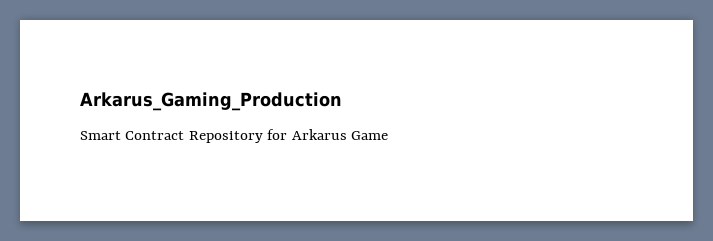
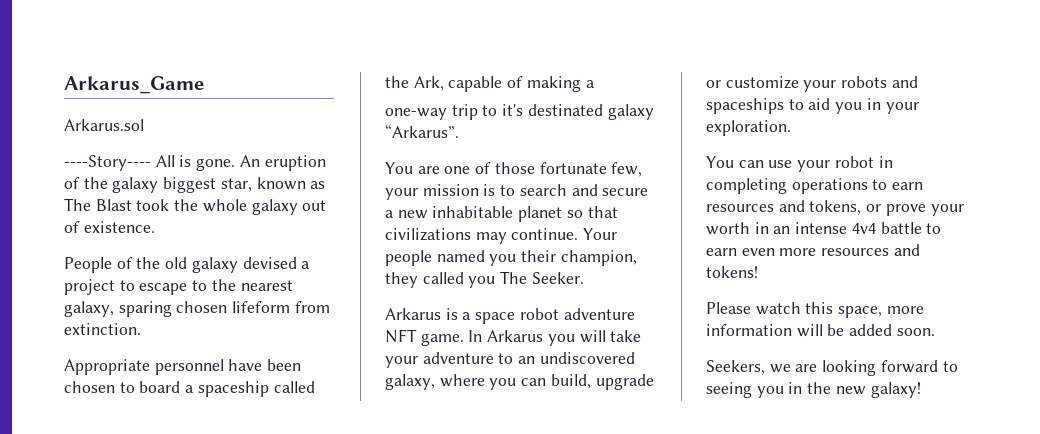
[80,92,342,111] [80,129,389,143] Arkarus_Gaming_Production // Smart Contract Repository for Arkarus Game -> [64,76,204,94] [64,119,144,131] [64,155,326,171] [64,177,326,193] [64,198,327,215] [64,221,155,233] [64,257,311,273] [64,279,293,295] [64,301,330,317] [64,323,141,335] [64,359,302,375] [64,381,315,397] [385,76,595,92] [385,104,654,120] [385,124,459,138] [385,162,643,177] [385,184,649,200] [385,206,618,222] [385,228,618,244] [385,250,637,266] [385,271,584,288] [385,308,635,324] [385,329,642,346] [385,352,635,368] [385,374,654,390] [706,76,918,92] [706,98,919,114] [706,120,791,136] [706,156,893,172] [706,178,924,194] [706,200,964,216] [706,222,942,235] [706,244,920,256] [706,266,758,278] [706,302,924,318] [706,324,935,337] [706,360,958,376] [706,382,921,398] Arkarus_Game // Arkarus.sol // ----Story---- All is gone. An eruption of the galaxy biggest star, known as The Blast took the whole galaxy out of existence. // People of the old galaxy devised a project to escape to the nearest galaxy, sparing chosen lifeform from extinction. // Appropriate personnel have been chosen to board a spaceship called the Ark, capable of making a // one-way trip to it's destinated galaxy “Arkarus”. // You are one of those fortunate few, your mission is to search and secure a new inhabitable planet so that civilizations may continue. Your people named you their champion, they called you The Seeker. // Arkarus is a space robot adventure NFT game. In Arkarus you will take your adventure to an undiscovered galaxy, where you can build, upgrade or customize your robots and spaceships to aid you in your exploration. // You can use your robot in completing operations to earn resources and tokens, or prove your worth in an intense 4v4 battle to earn even more resources and tokens! // Please watch this space, more information will be added soon. // Seekers, we are looking forward to seeing you in the new galaxy!

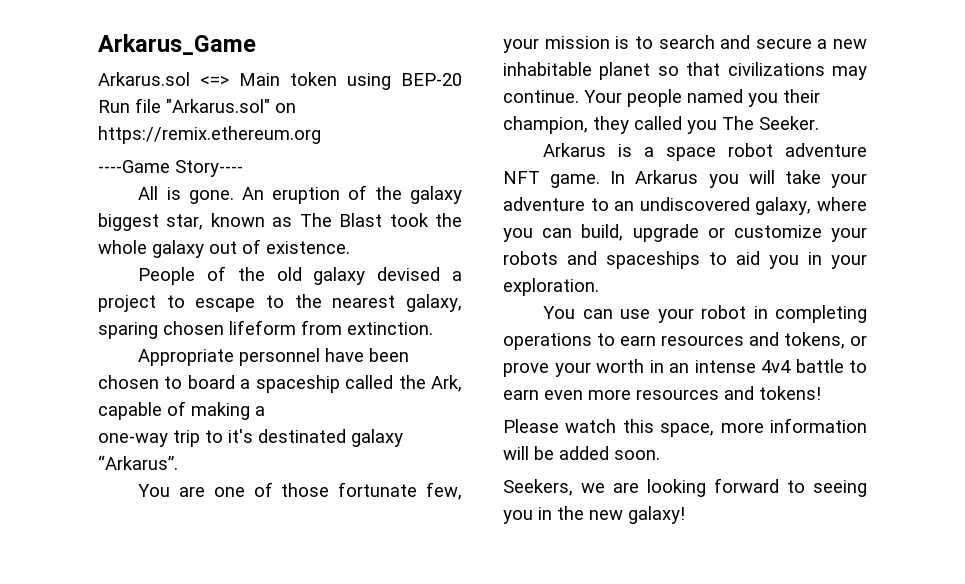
[64,155,151,171] // ----Story---- -> [200,72,462,90] [98,98,296,113] [98,126,321,144] [98,160,243,177] <=> Main token using BEP-20 Run file "Arkarus.sol" on https://remix.ethereum.org // ----Game Story---- //

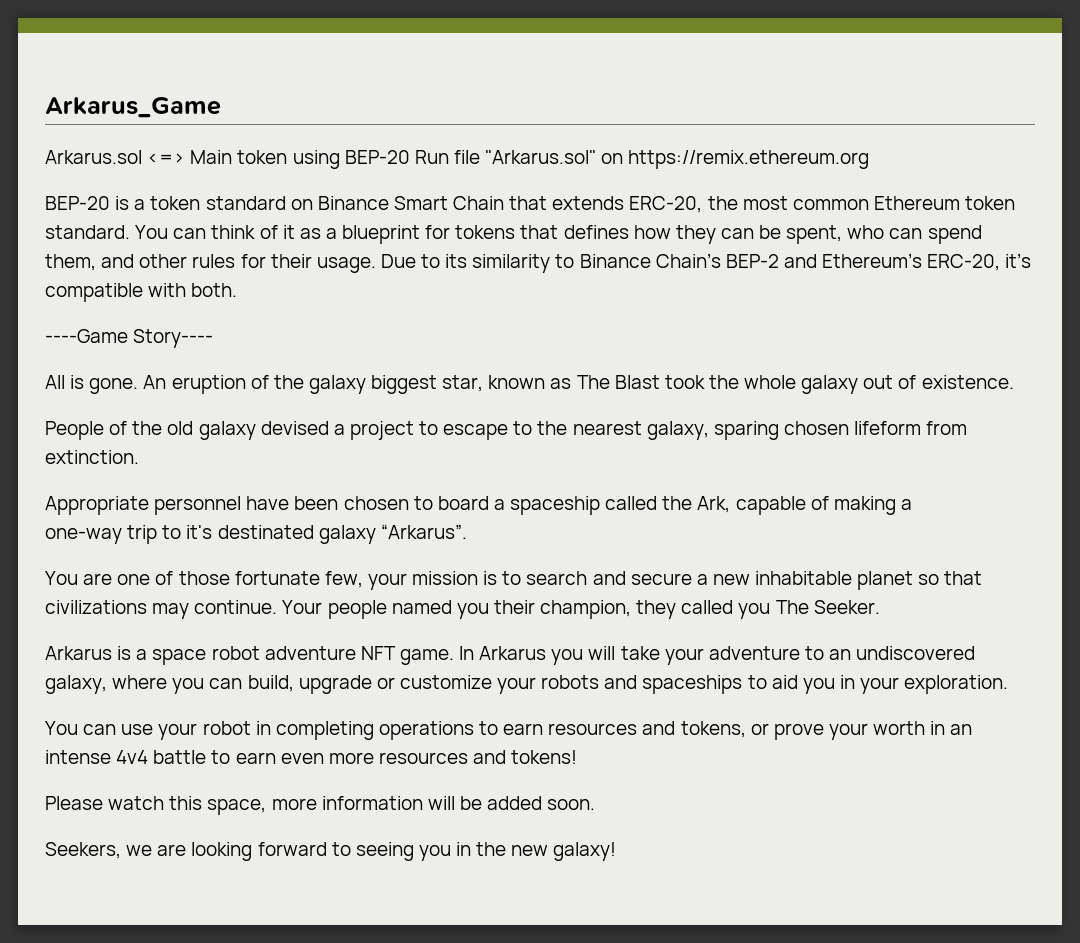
(321, 135) none -> [45,196,1016,213] [45,225,982,244] [45,253,1032,273] [45,283,238,302] // BEP-20 is a token standard on Binance Smart Chain that extends ERC-20, the most common Ethereum token standard. You can think of it as a blueprint for tokens that defines how they can be spent, who can spend them, and other rules for their usage. Due to its similarity to Binance Chain’s BEP-2 and Ethereum’s ERC-20, it’s compatible with both.

